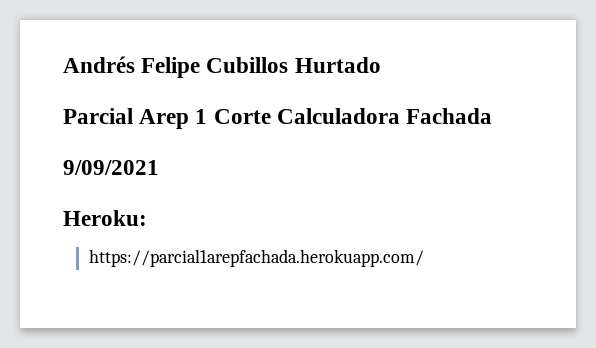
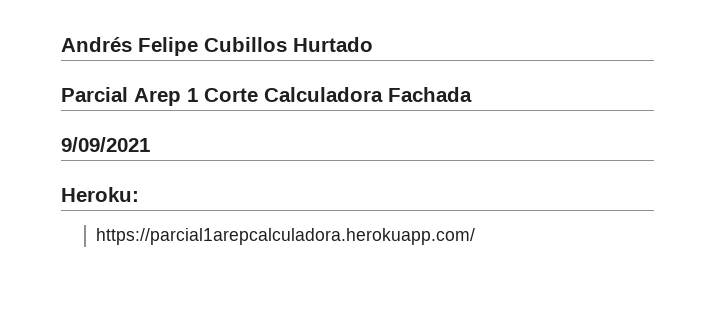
[88,249,424,267] https://parcial1arepfachada.herokuapp.com/ -> [95,228,475,245] https://parcial1arepcalculadora.herokuapp.com/

